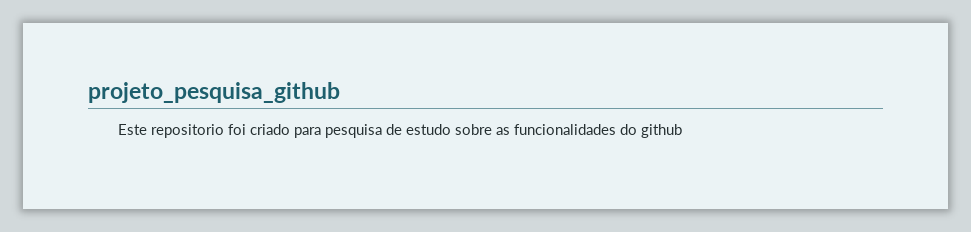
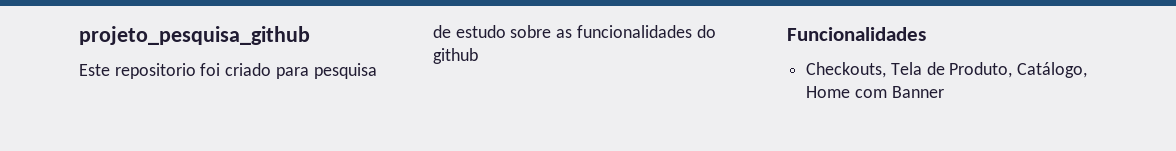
(683, 131) none -> [787,27,926,41] [806,62,1088,78] [806,86,944,98] // Funcionalidades // Checkouts, Tela de Produto, Catálogo, Home com Banner

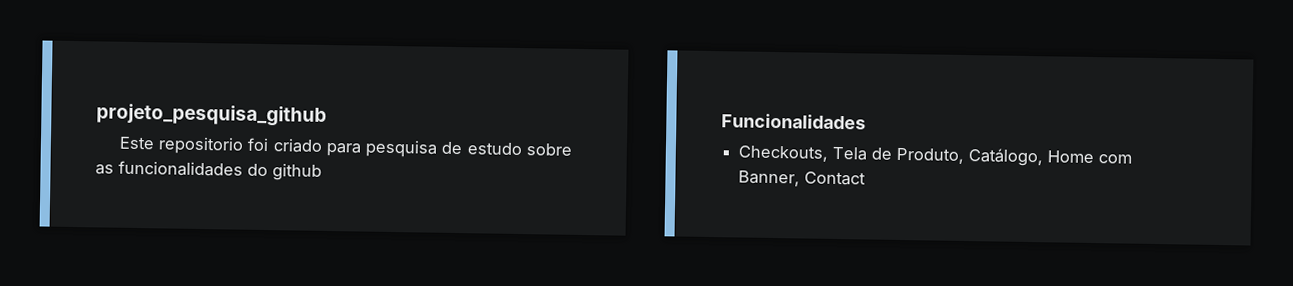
[891,86,944,98] Banner -> [738,170,867,187] Banner, Contact

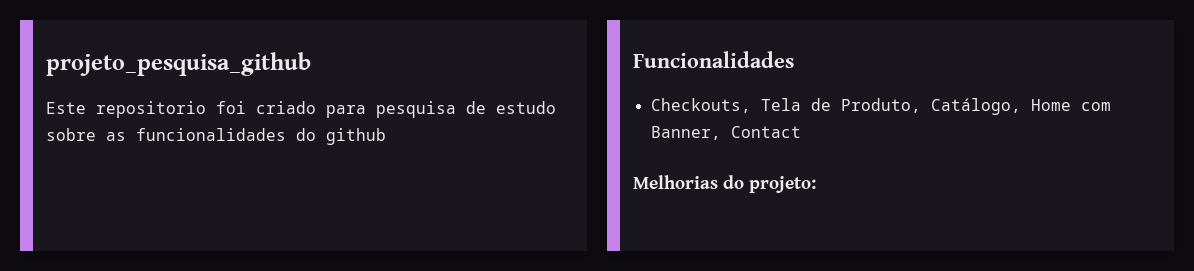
(867, 178) none -> [633,175,816,193] // Melhorias do projeto:

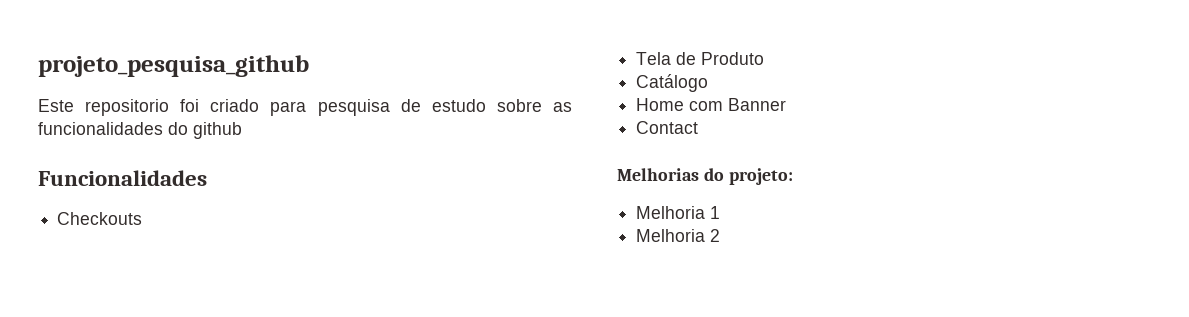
[650,98,751,113] Checkouts, -> [57,212,143,225] Checkouts //
[840,98,1021,115] Produto, Catálogo, -> [701,52,765,65] [636,74,709,92] Produto // Catálogo //
[650,126,721,140] Banner, -> [728,98,787,111] Banner //
(816, 184) none -> [636,206,721,219] [636,229,721,242] // Melhoria 1 // Melhoria 2

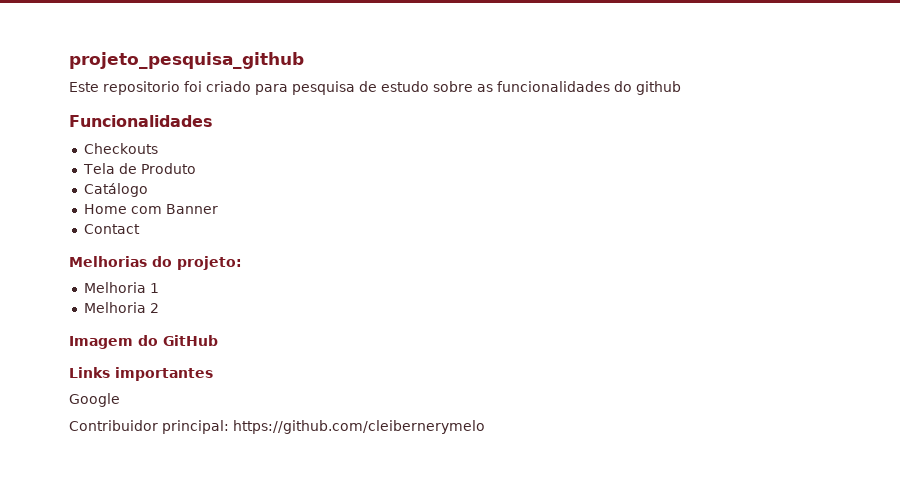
(721, 235) none -> [69,335,218,349] [69,367,213,381] [69,393,120,407] [69,420,485,434] // Imagem do GitHub // Links importantes // Google // Contribuidor principal: https://github.com/cleibernerymelo

